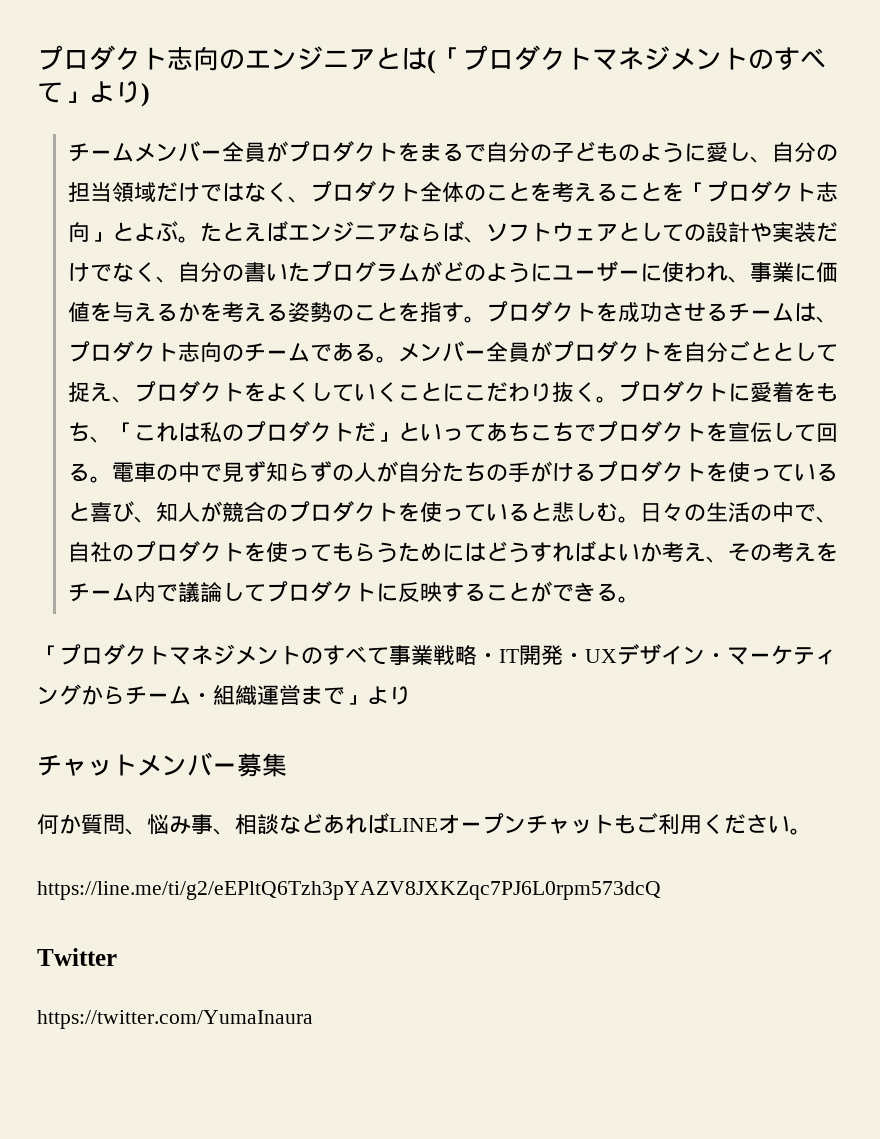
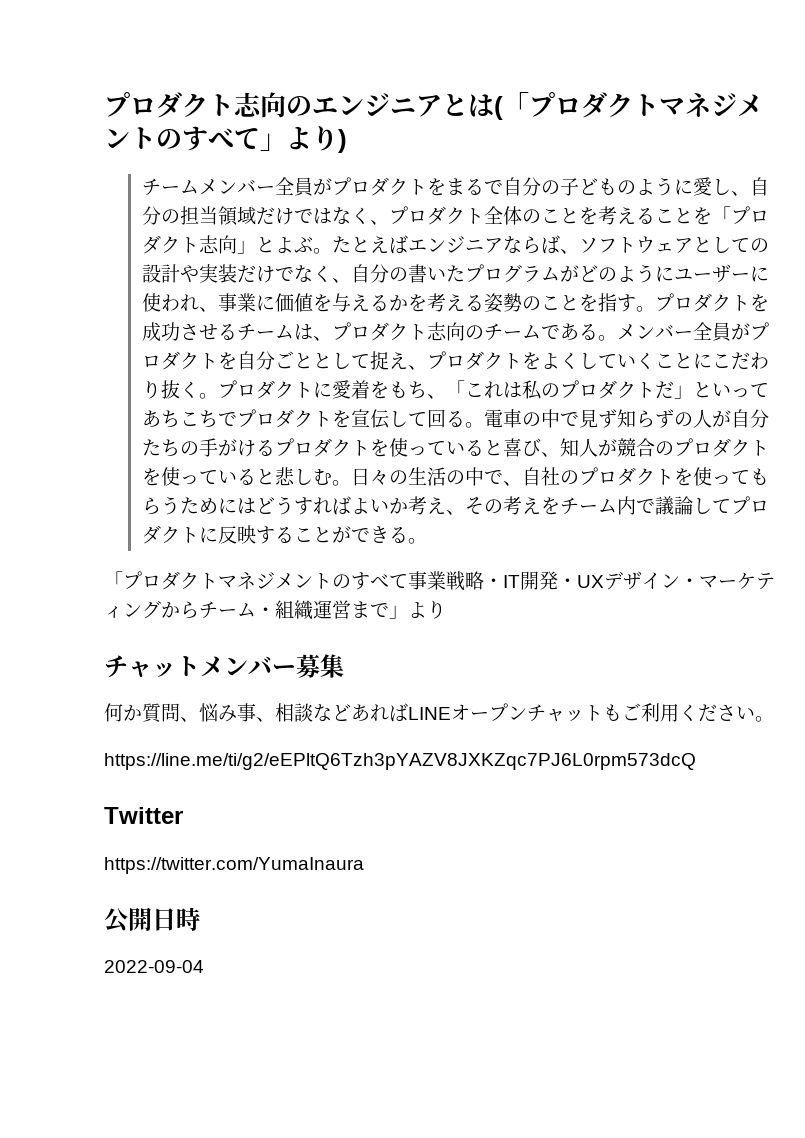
(313, 1019) none -> [104,907,200,933] [104,960,204,973] // 公開日時 // 2022-09-04

